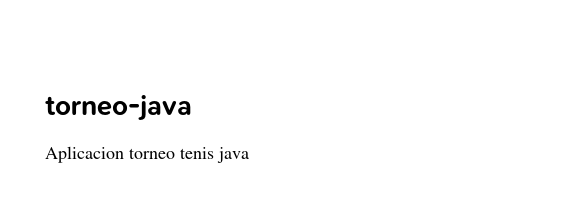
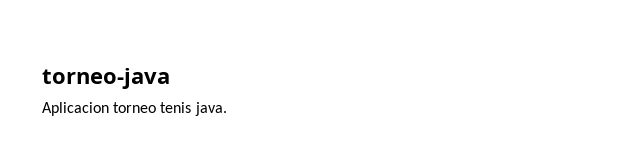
[217,147,249,163] java -> [194,102,227,116] java.

